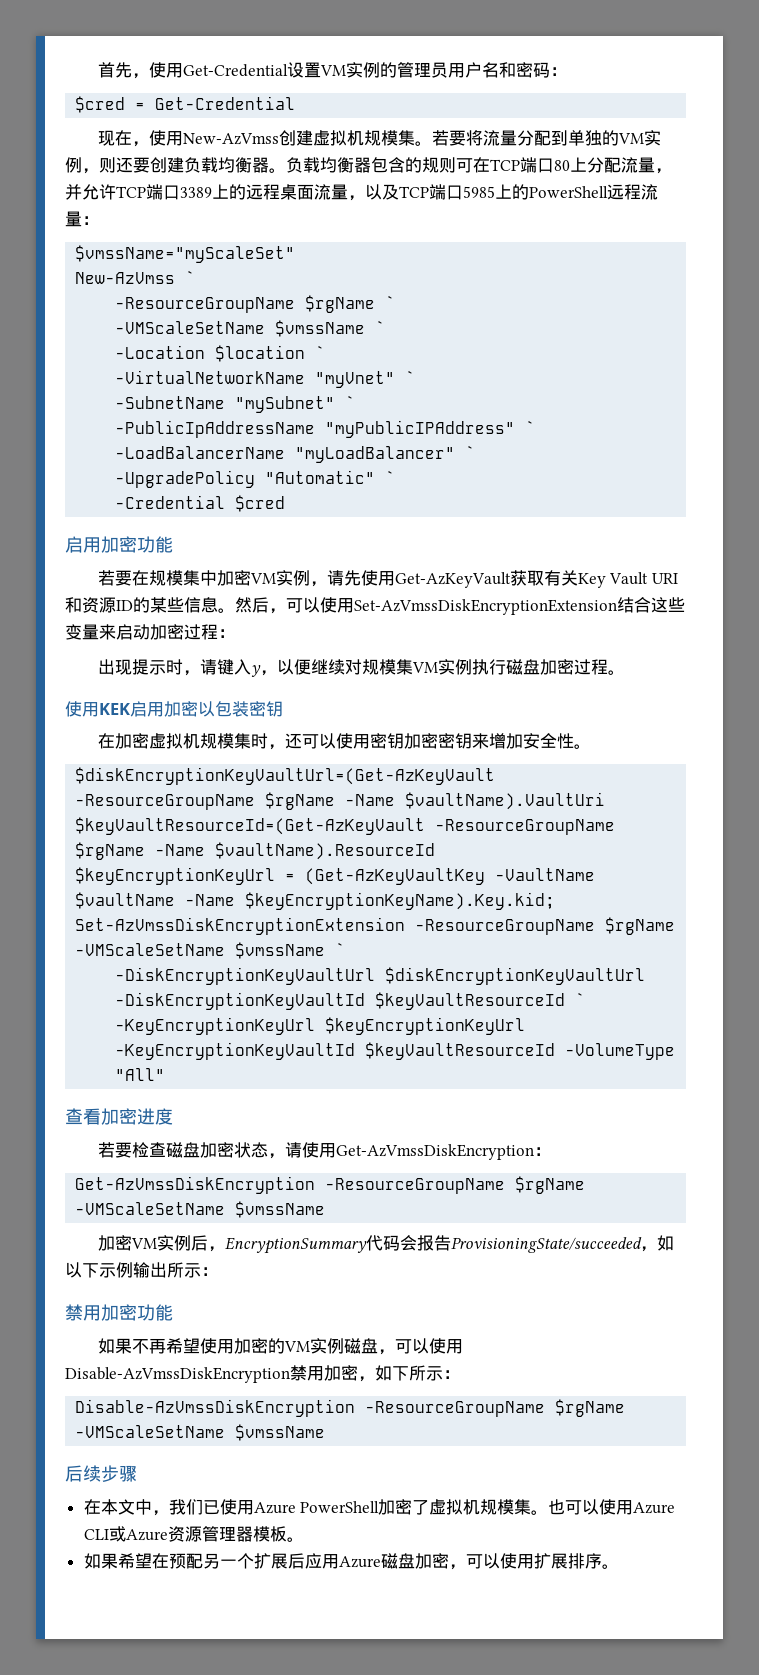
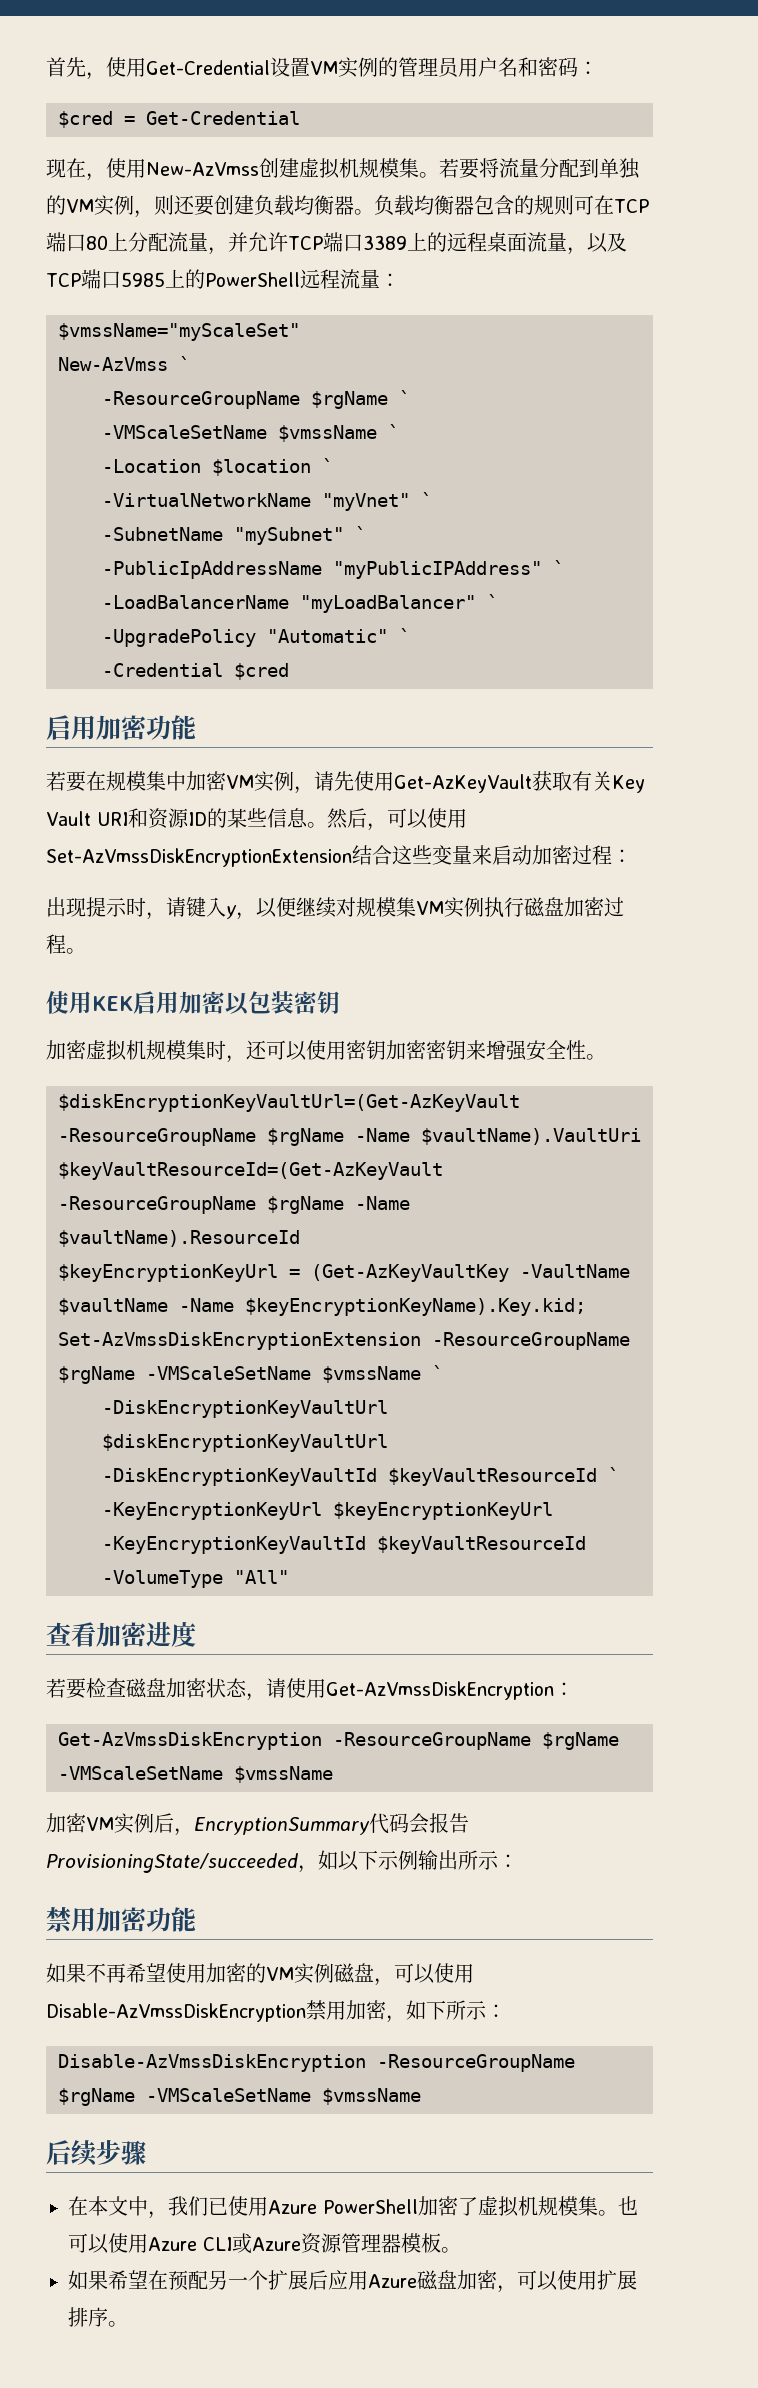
[97,733,115,749] 在 -> (340, 1002) none
[505,733,523,749] 加 -> [506,1040,527,1061] 强

